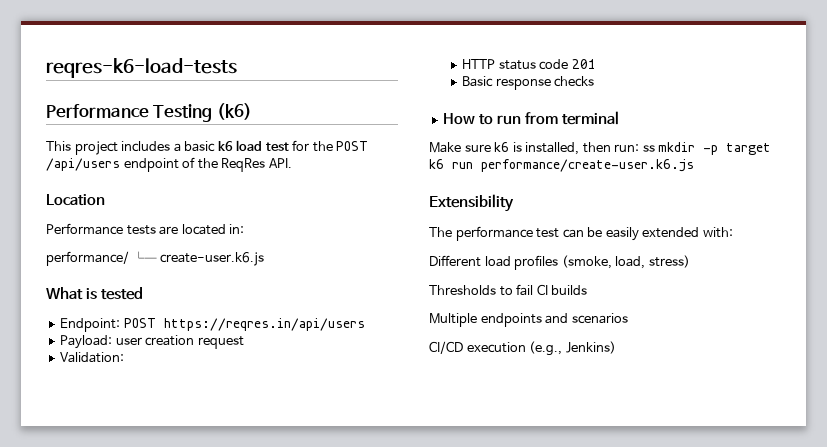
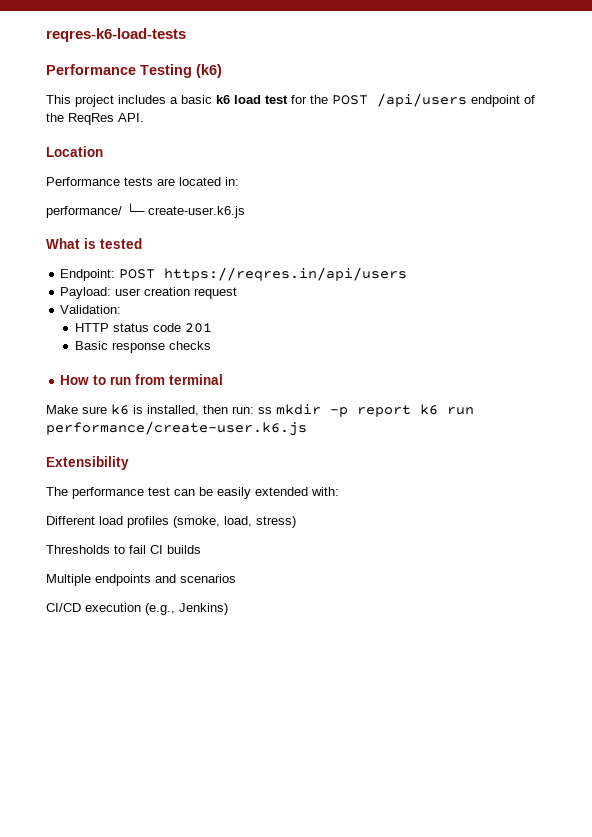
[726,143,772,155] target -> [357,405,411,417] report

